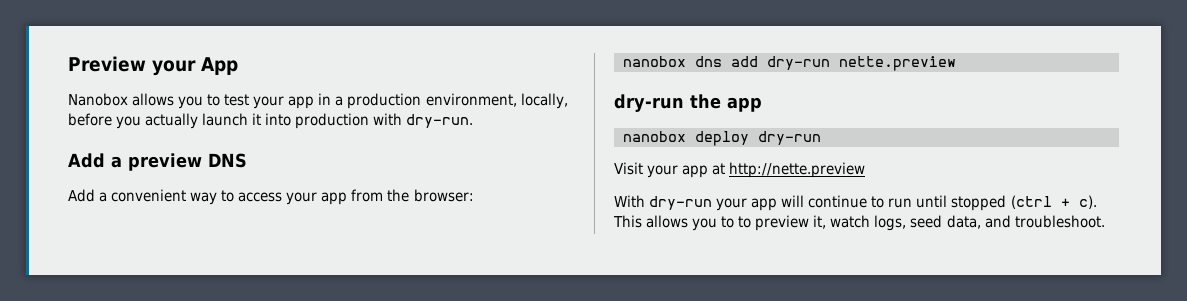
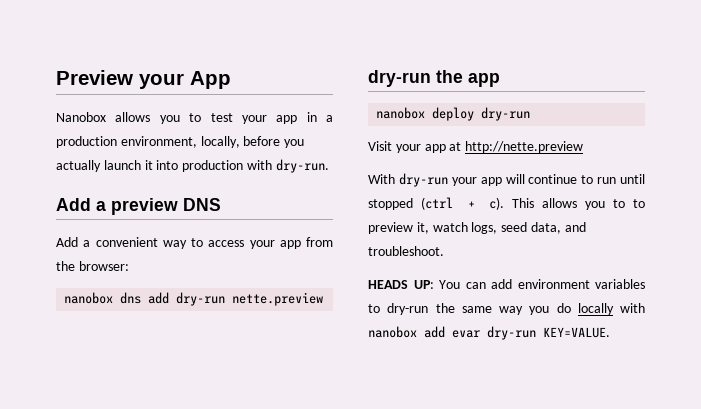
(1105, 221) none -> [368,279,645,289] [368,303,645,315] [368,326,610,340] // HEADS UP: You can add environment variables to dry-run the same way you do locally with nanobox add evar dry-run KEY=VALUE.

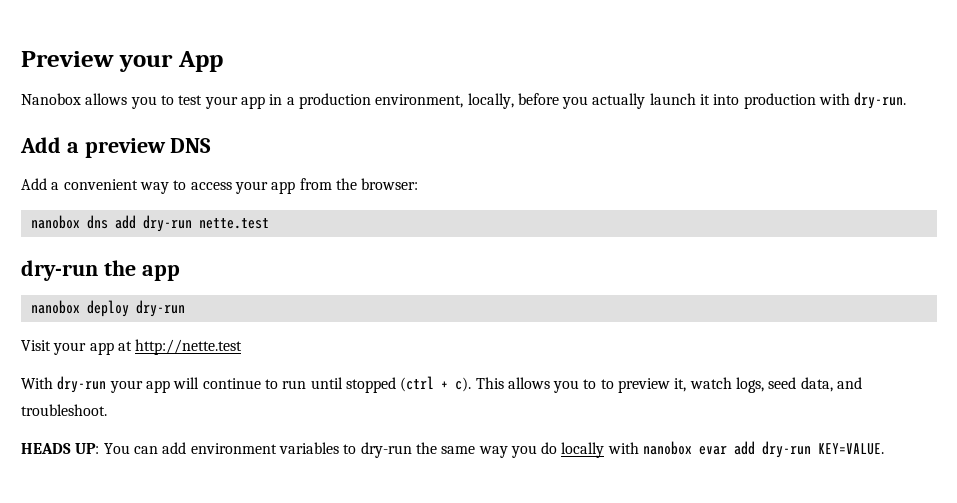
[232,292,324,306] nette.preview -> [198,218,269,229] nette.test
[465,141,584,153] http://nette.preview -> [135,339,243,355] http://nette.test
[424,326,480,338] add evar -> [699,441,756,455] evar add

